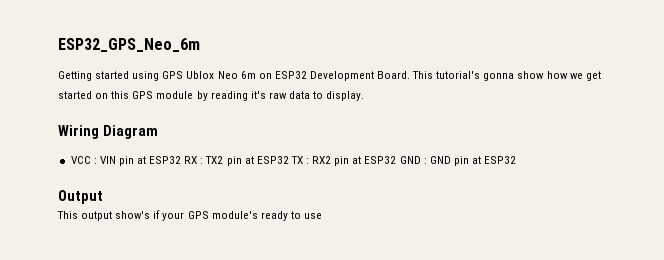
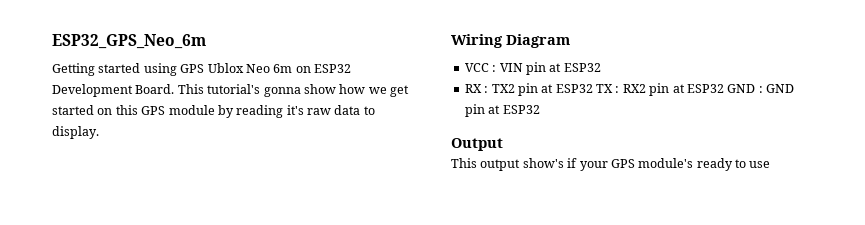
(182, 160) none -> (601, 67) //

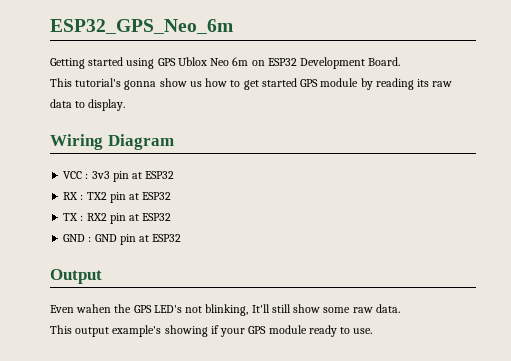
(175, 89) none -> (401, 61) //
[339,84,409,97] [52,105,138,115] how we get started on this -> [189,78,297,90] us how to get started
[286,105,304,115] it's -> [417,79,430,87] its
[499,63,523,72] VIN -> [91,171,110,179] 3v3
(593, 88) none -> (172, 196) //
(724, 88) none -> (172, 217) //
(503, 144) none -> [50,304,400,316] // Even wahen the GPS LED's not blinking, It'll still show some raw data.
[522,158,564,168] show's -> [112,325,208,337] example's showing
[638,158,694,168] module's -> [268,325,307,334] module
[749,161,771,168] use -> [353,328,373,334] use.

